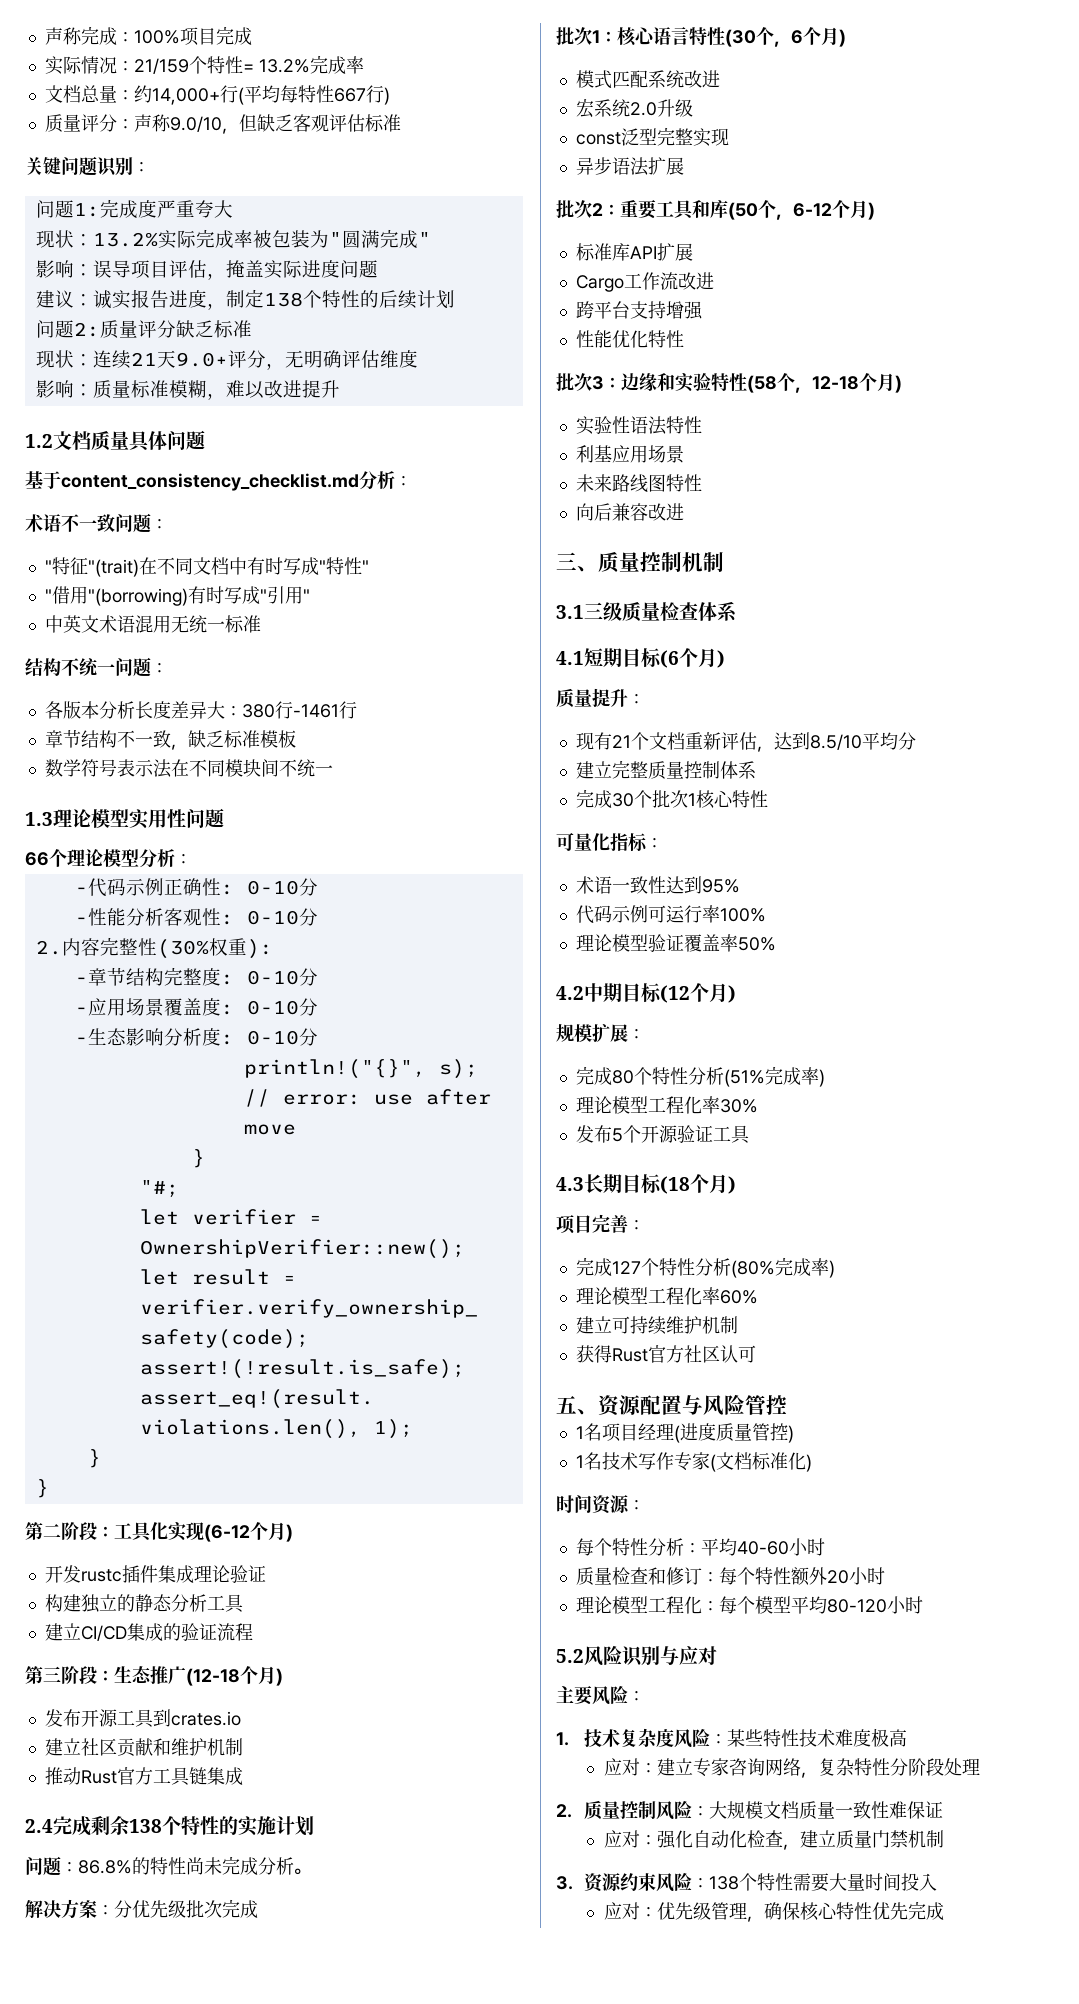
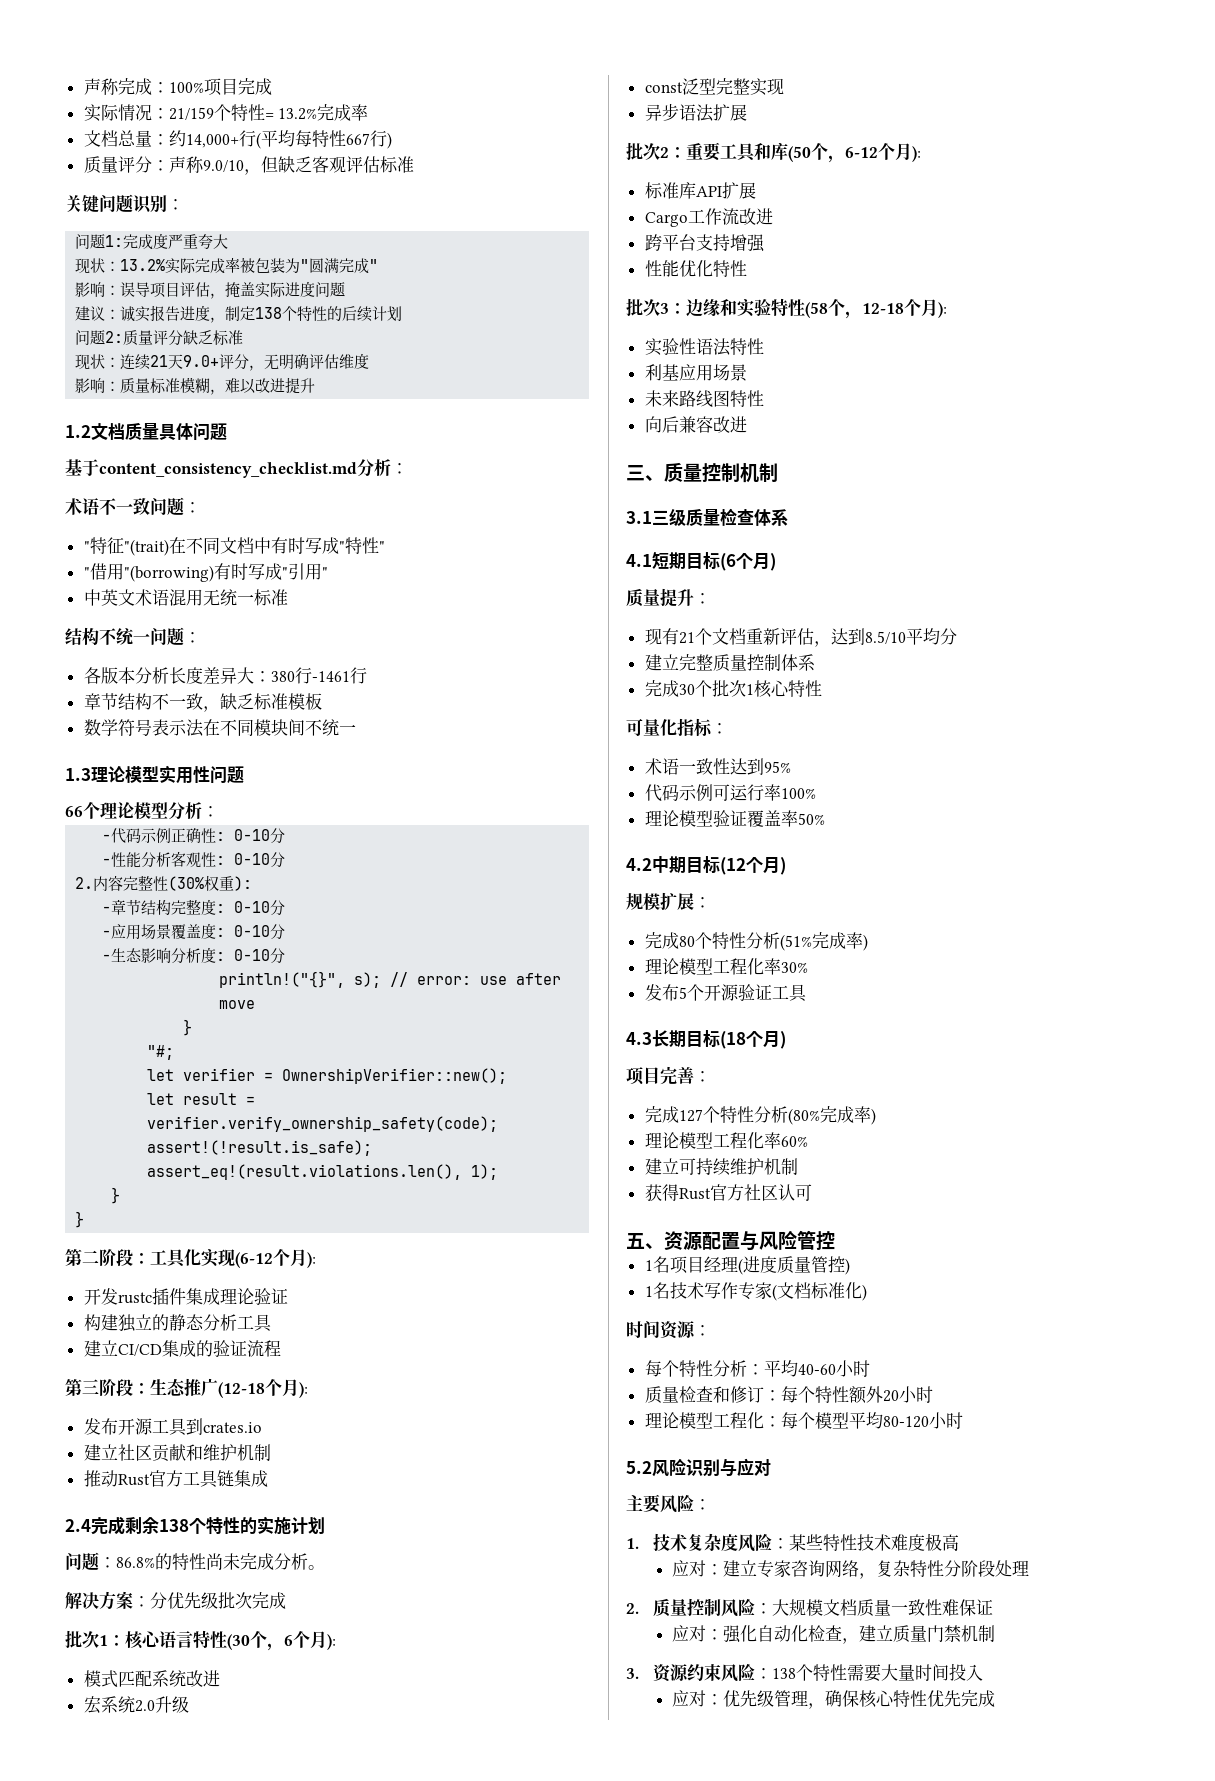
[286,1524,293,1542] ) -> [307,1252,316,1268] ):
[276,1668,283,1686] ) -> [299,1382,308,1398] ):
[839,29,846,47] ) -> [327,1634,336,1650] ):
[868,202,875,220] ) -> [912,146,921,162] ):
[895,375,902,393] ) -> [938,302,947,318] ):

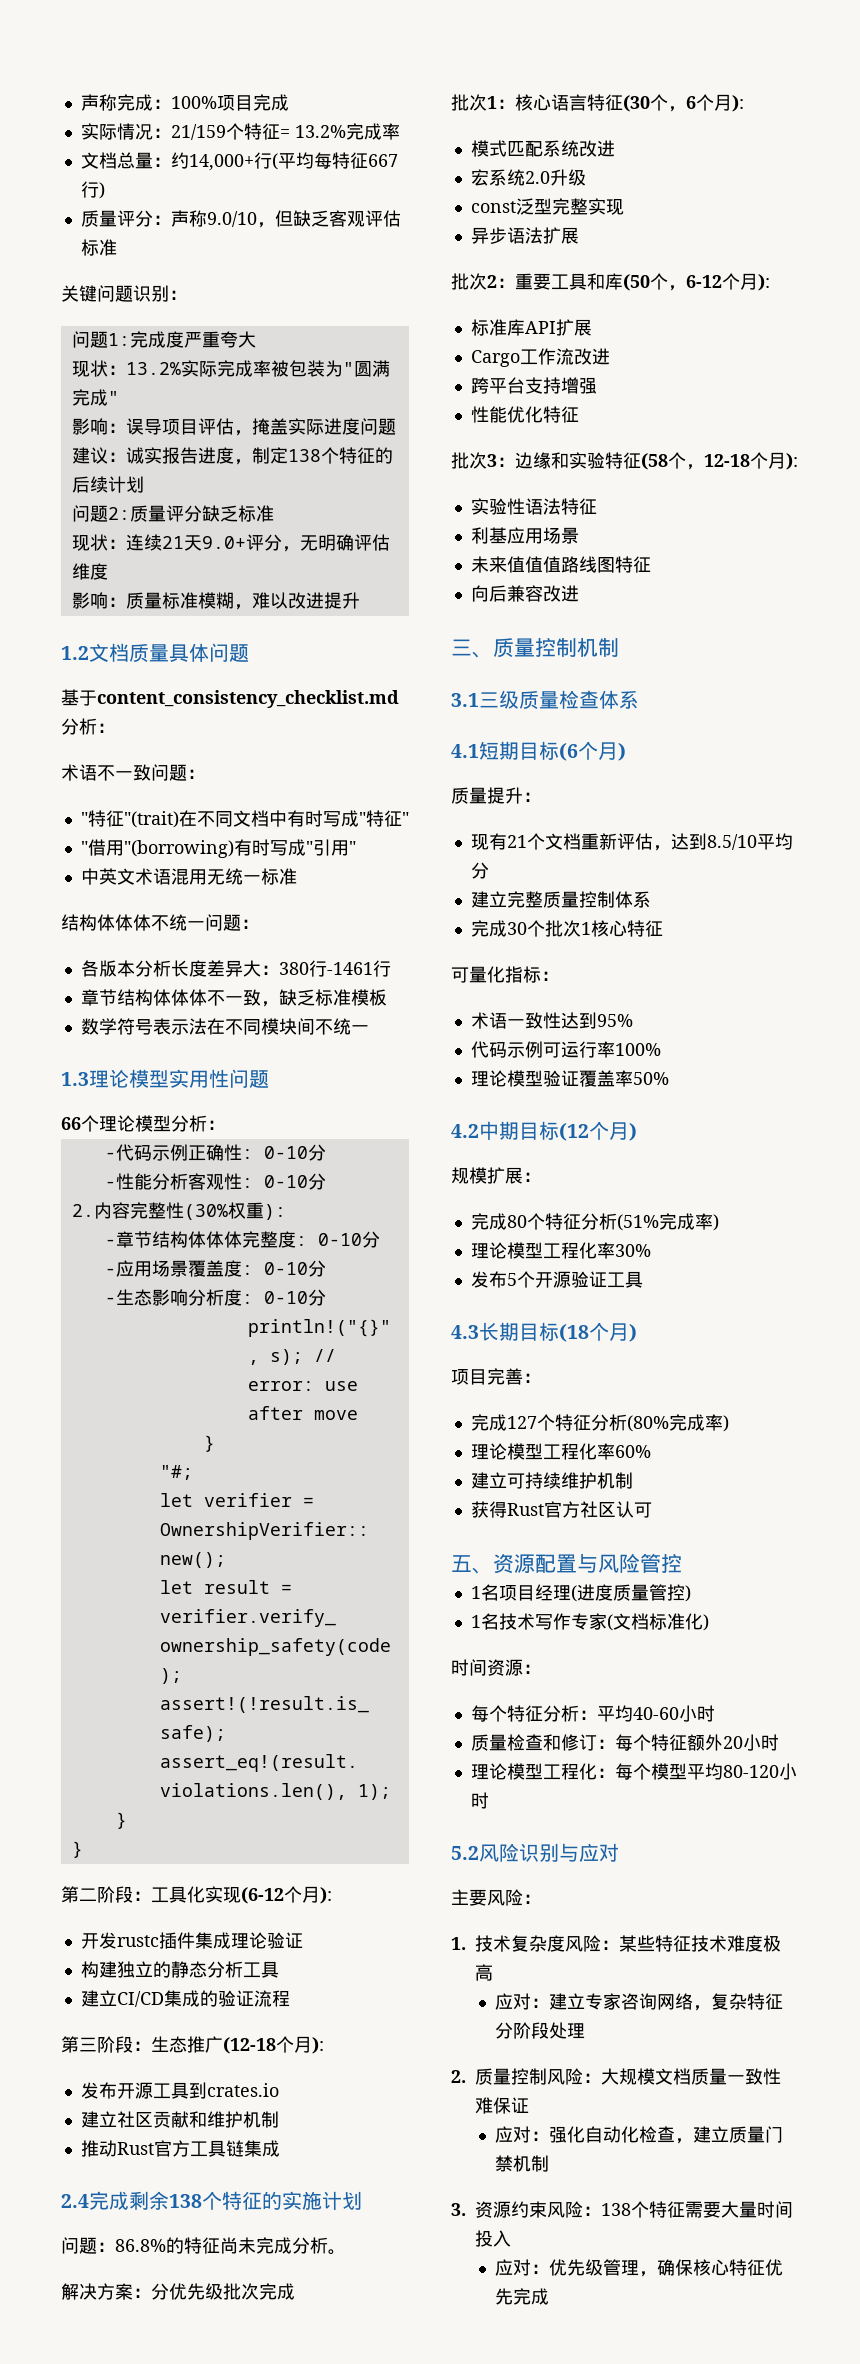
[247,104,265,121] 性 -> [261,123,280,140] 征
[328,130,346,147] 性 -> [349,152,368,169] 征
[312,306,328,321] 性 -> [356,447,375,464] 征
[361,537,379,554] 性 -> [383,810,402,827] 征
(99, 636) none -> [97,914,151,931] 体体体
(152, 701) none -> [152,989,207,1006] 体体体
(172, 907) none -> [187,1231,242,1248] 体体体
[223,1517,240,1534] 性 -> [242,2191,262,2210] 征
[189,1553,206,1570] 性 -> [202,2237,220,2254] 征
[210,1631,227,1649] 性 -> [605,94,623,111] 征
[729,260,747,277] 性 -> [560,406,579,423] 征
[788,299,805,317] 性 -> [623,452,641,469] 征
[746,338,764,355] 性 -> [578,498,597,515] 征
(679, 398) none -> [506,556,561,573] 值值值
[746,390,764,407] 性 -> [632,556,651,573] 征
[804,680,822,697] 性 -> [644,920,663,937] 征
[728,932,746,949] 性 -> [562,1213,581,1230] 征
[736,1106,754,1123] 性 -> [572,1414,591,1431] 征
[695,1360,713,1377] 性 -> [524,1705,543,1722] 征
[831,1386,849,1403] 性 -> [668,1734,687,1751] 征
[840,1534,858,1551] 性 -> [673,1935,692,1952] 征
[927,1560,945,1577] 性 -> [765,1993,784,2010] 征
[830,1664,848,1681] 性 -> [667,2201,686,2218] 征
[910,1690,928,1707] 性 -> [747,2259,766,2276] 征

